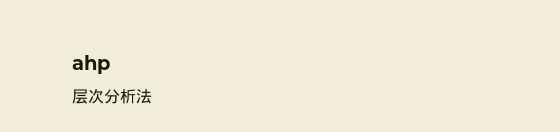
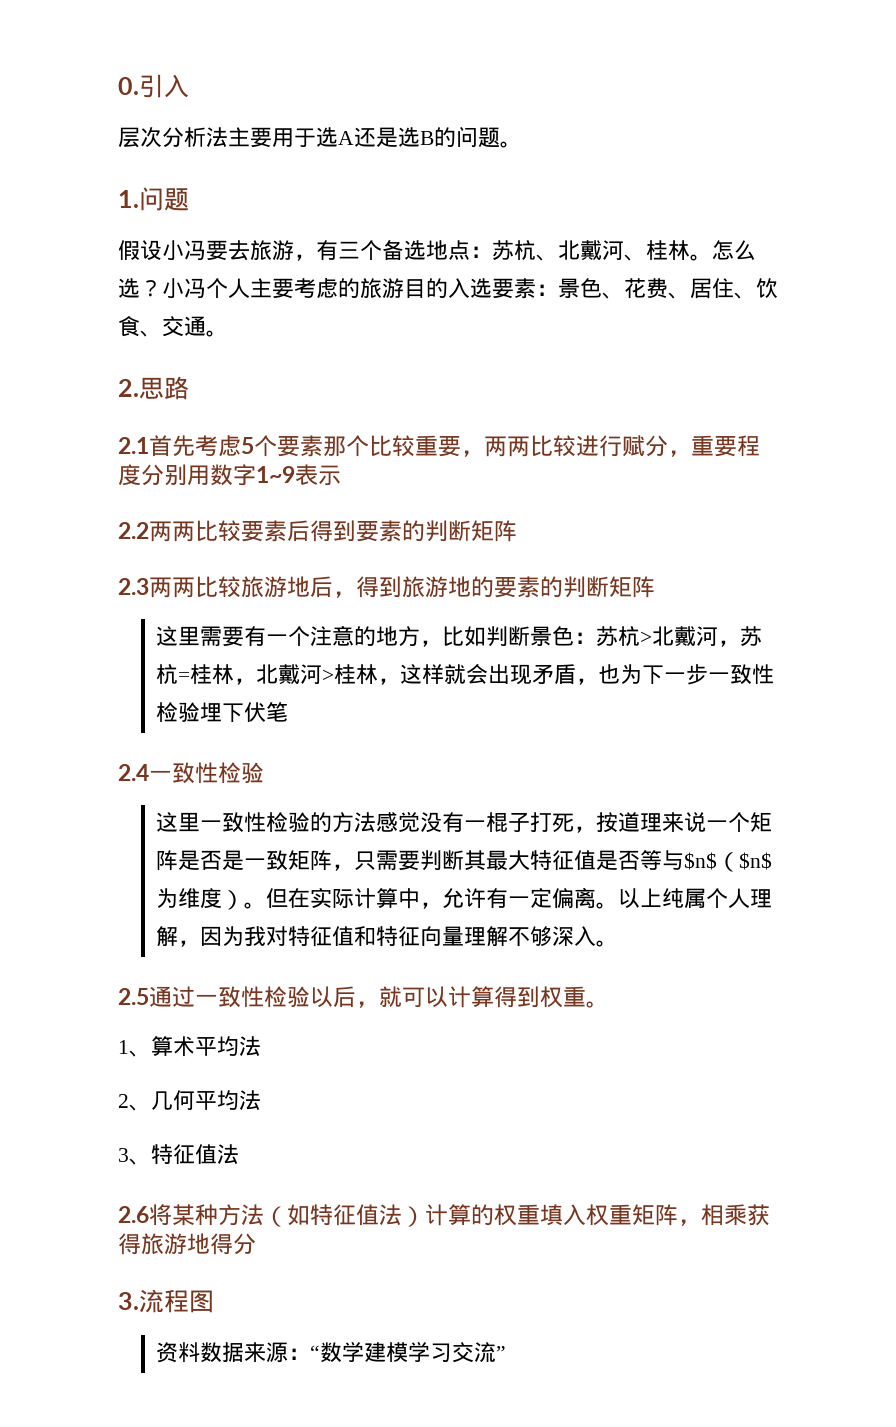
[72,55,110,74] ahp -> [118,74,189,98] 0.引入
(152, 96) none -> [228,126,522,148] [118,187,189,211] [118,240,756,261] [118,278,778,299] [118,315,228,337] [118,376,189,400] [118,435,760,457] [118,464,341,486] [118,520,517,542] [118,576,655,598] [156,625,763,647] [156,664,775,685] [156,702,289,722] [118,762,264,784] [156,812,773,833] [156,850,773,872] [156,887,773,910] [156,926,619,947] [118,986,609,1008] [118,1036,261,1057] [118,1090,261,1111] [118,1144,239,1165] [118,1204,770,1227] [118,1233,256,1255] [118,1289,214,1313] [156,1342,507,1363] 主要用于选A还是选B的问题。 // 1.问题 // 假设小冯要去旅游，有三个备选地点：苏杭、北戴河、桂林。怎么选？小冯个人主要考虑的旅游目的入选要素：景色、花费、居住、饮食、交通。 // 2.思路 // 2.1首先考虑5个要素那个比较重要，两两比较进行赋分，重要程度分别用数字1~9表示 // 2.2两两比较要素后得到要素的判断矩阵 // 2.3两两比较旅游地后，得到旅游地的要素的判断矩阵 // 这里需要有一个注意的地方，比如判断景色：苏杭>北戴河，苏杭=桂林，北戴河>桂林，这样就会出现矛盾，也为下一步一致性检验埋下伏笔 // 2.4一致性检验 // 这里一致性检验的方法感觉没有一棍子打死，按道理来说一个矩阵是否是一致矩阵，只需要判断其最大特征值是否等与$n$（$n$为维度）。但在实际计算中，允许有一定偏离。以上纯属个人理解，因为我对特征值和特征向量理解不够深入。 // 2.5通过一致性检验以后，就可以计算得到权重。 // 1、算术平均法 // 2、几何平均法 // 3、特征值法 // 2.6将某种方法（如特征值法）计算的权重填入权重矩阵，相乘获得旅游地得分 // 3.流程图 // 资料数据来源：“数学建模学习交流”

